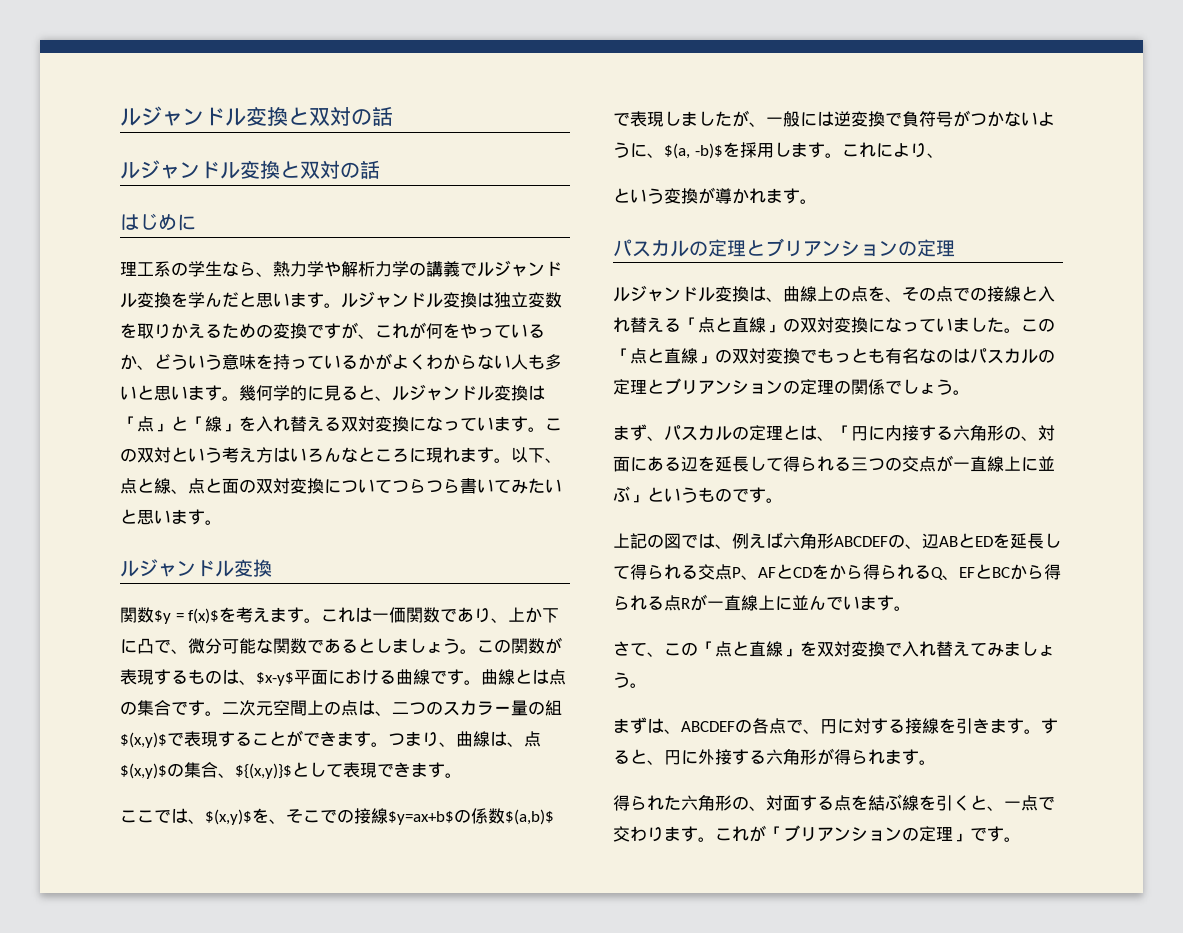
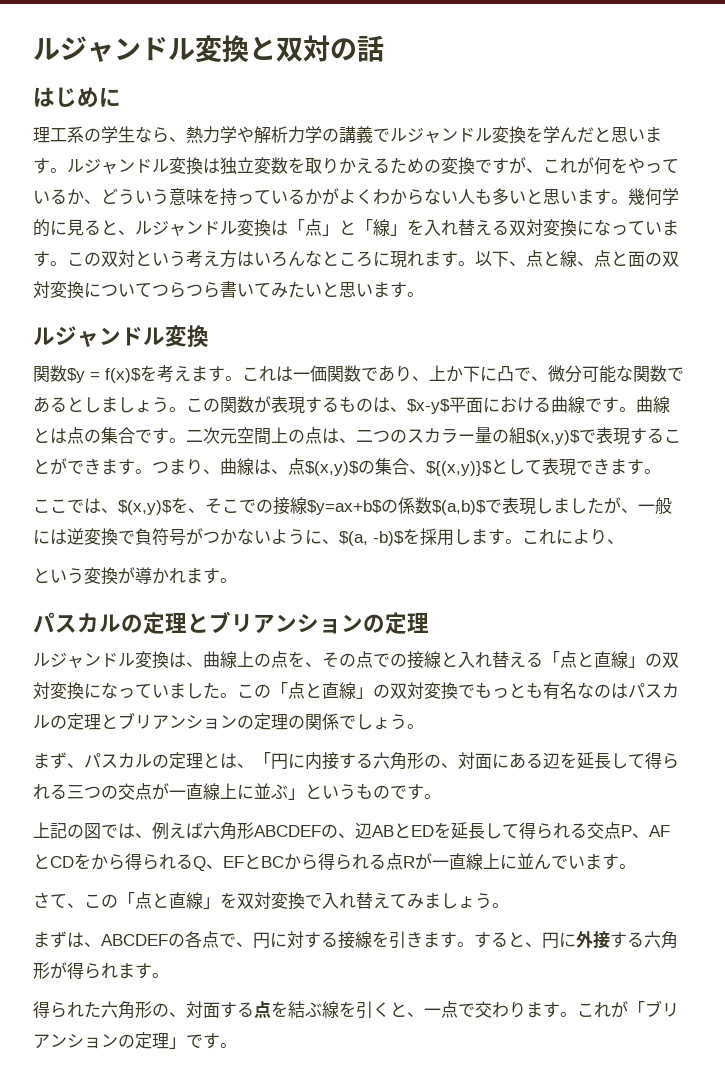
[120,106,393,126] [120,160,380,179] ルジャンドル変換と双対の話 // ルジャンドル変換と双対の話 -> [33,35,384,63] ルジャンドル変換と双対の話

